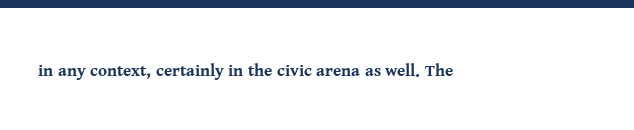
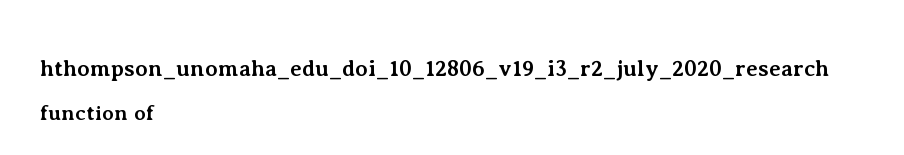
[38,63,453,80] in any context, certainly in the civic arena as well. The -> [40,60,829,81] [40,105,155,120] hthompson_unomaha_edu_doi_10_12806_v19_i3_r2_july_2020_research // function of

